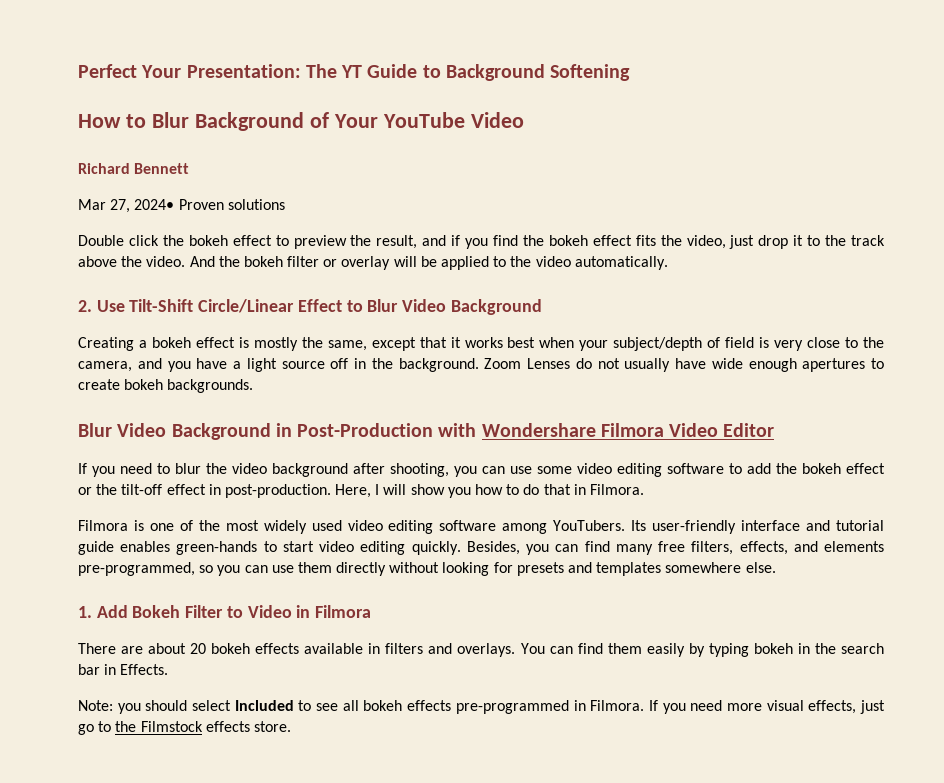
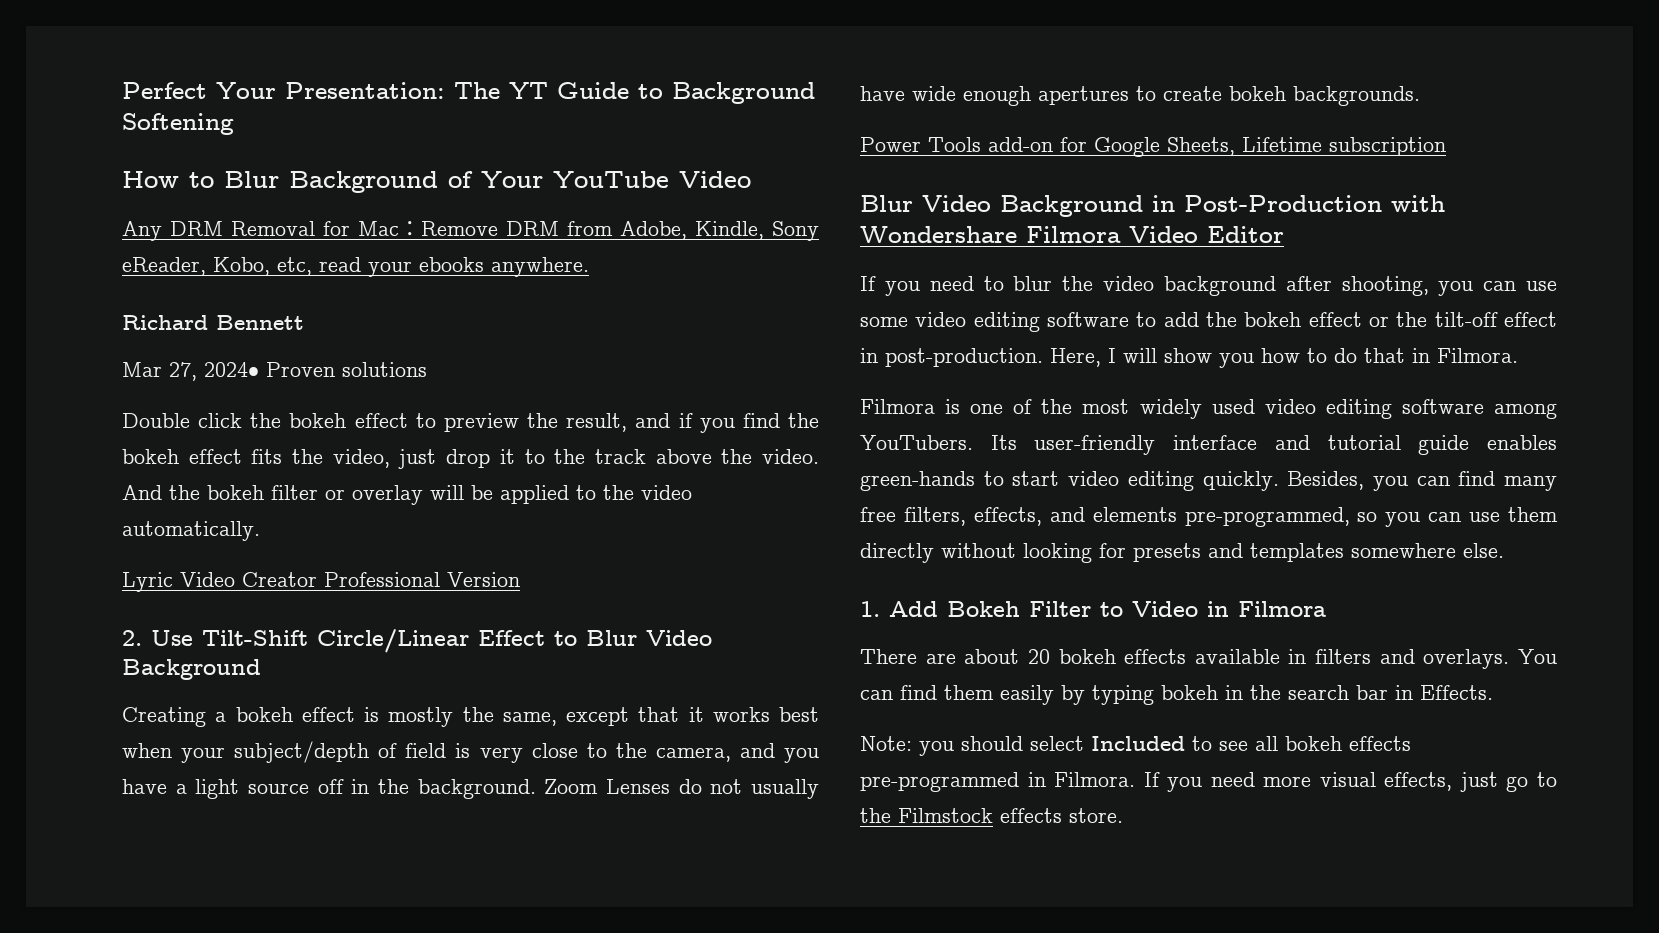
(524, 120) none -> [122,221,819,241] [122,257,589,277] // Any DRM Removal for Mac：Remove DRM from Adobe, Kindle, Sony eReader, Kobo, etc, read your ebooks anywhere.
(668, 263) none -> [122,572,520,592] // Lyric Video Creator Professional Version
(254, 386) none -> [860,137,1446,157] // Power Tools add-on for Google Sheets, Lifetime subscription

